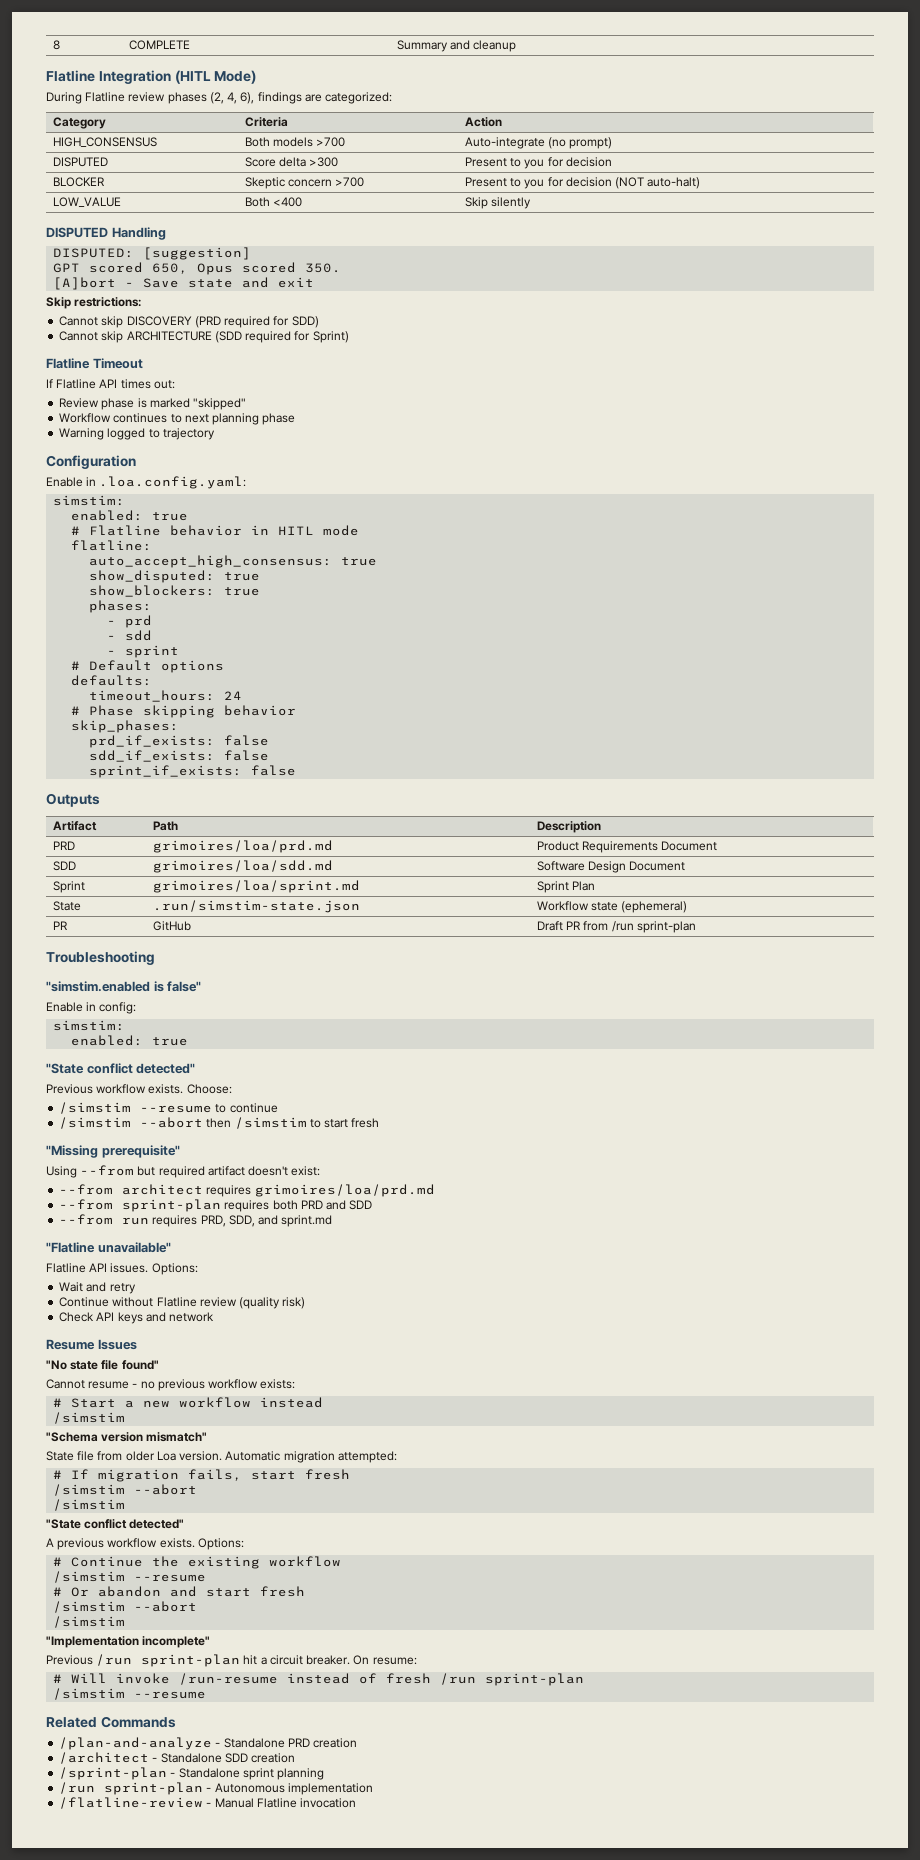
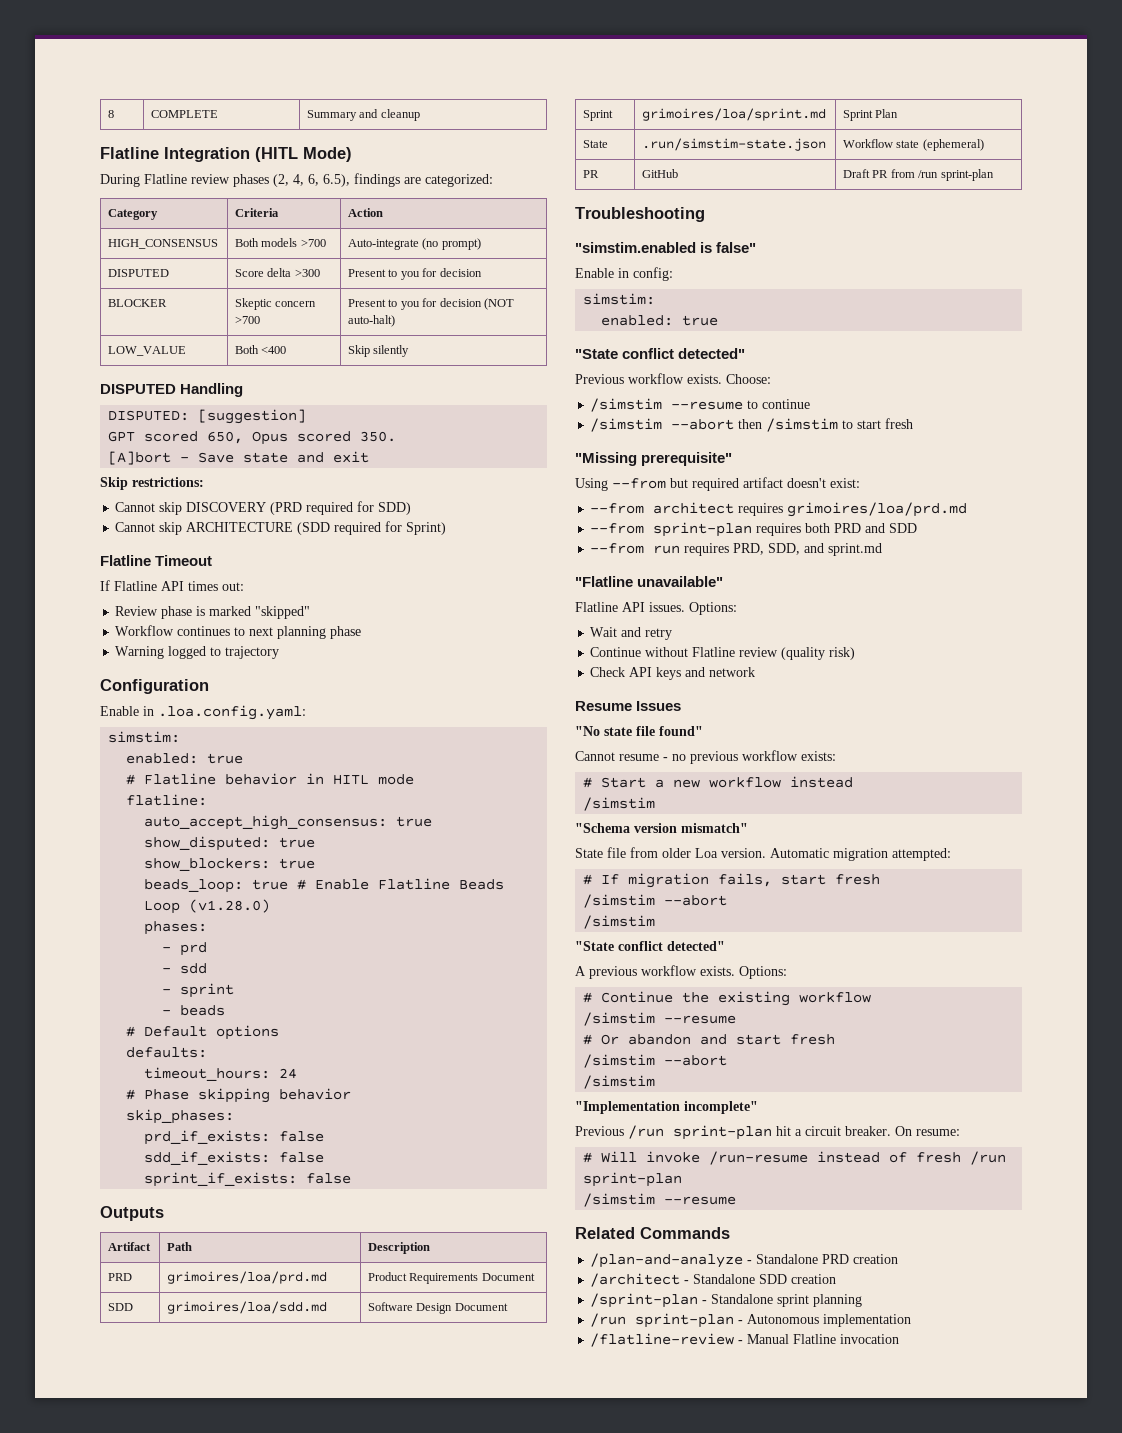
[240,92,255,104] 6), -> [308,174,350,187] 6, 6.5),
(261, 591) none -> [144,878,505,893] [144,899,271,914] // beads_loop: true # Enable Flatline Beads Loop (v1.28.0)
(180, 651) none -> [162,1005,226,1016] // - beads

